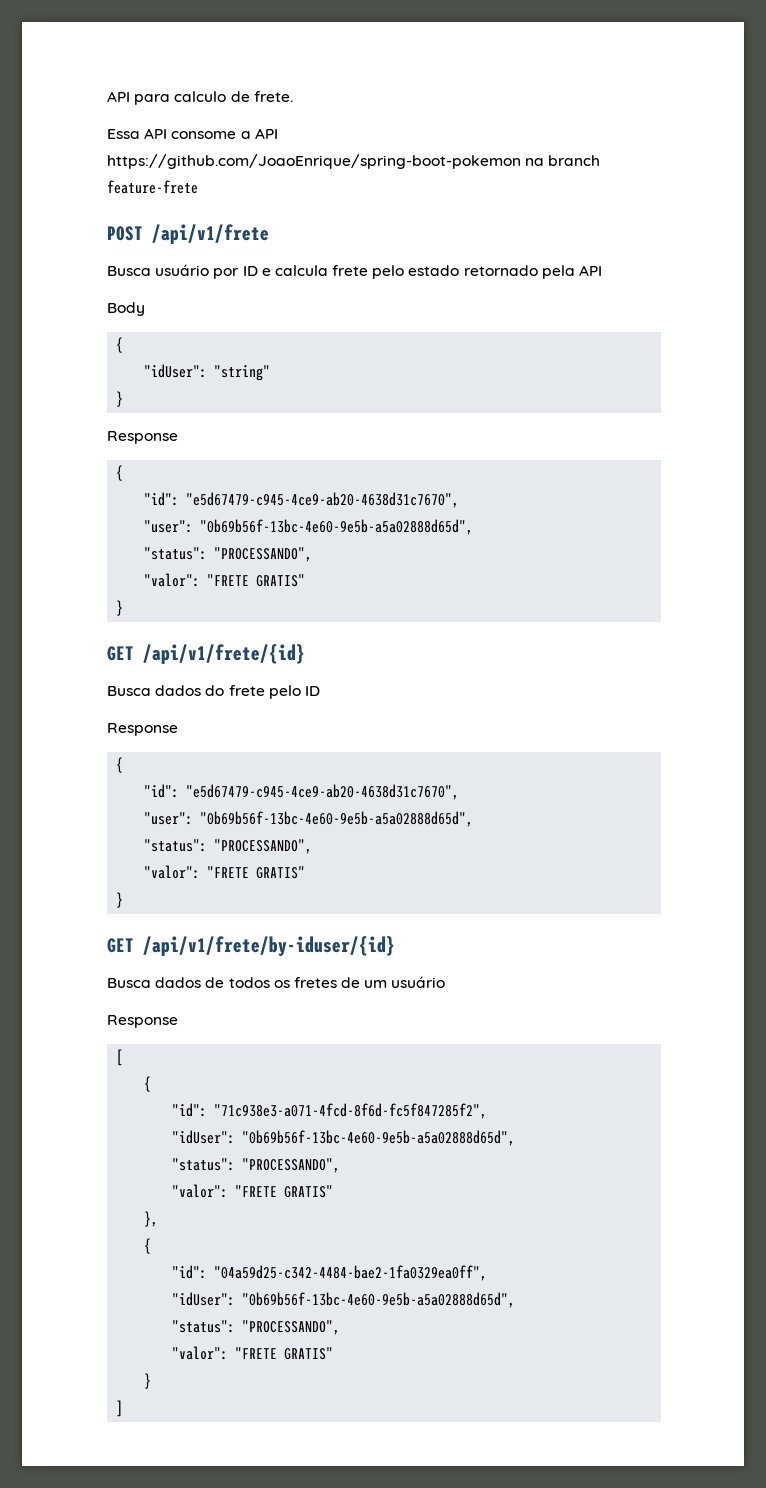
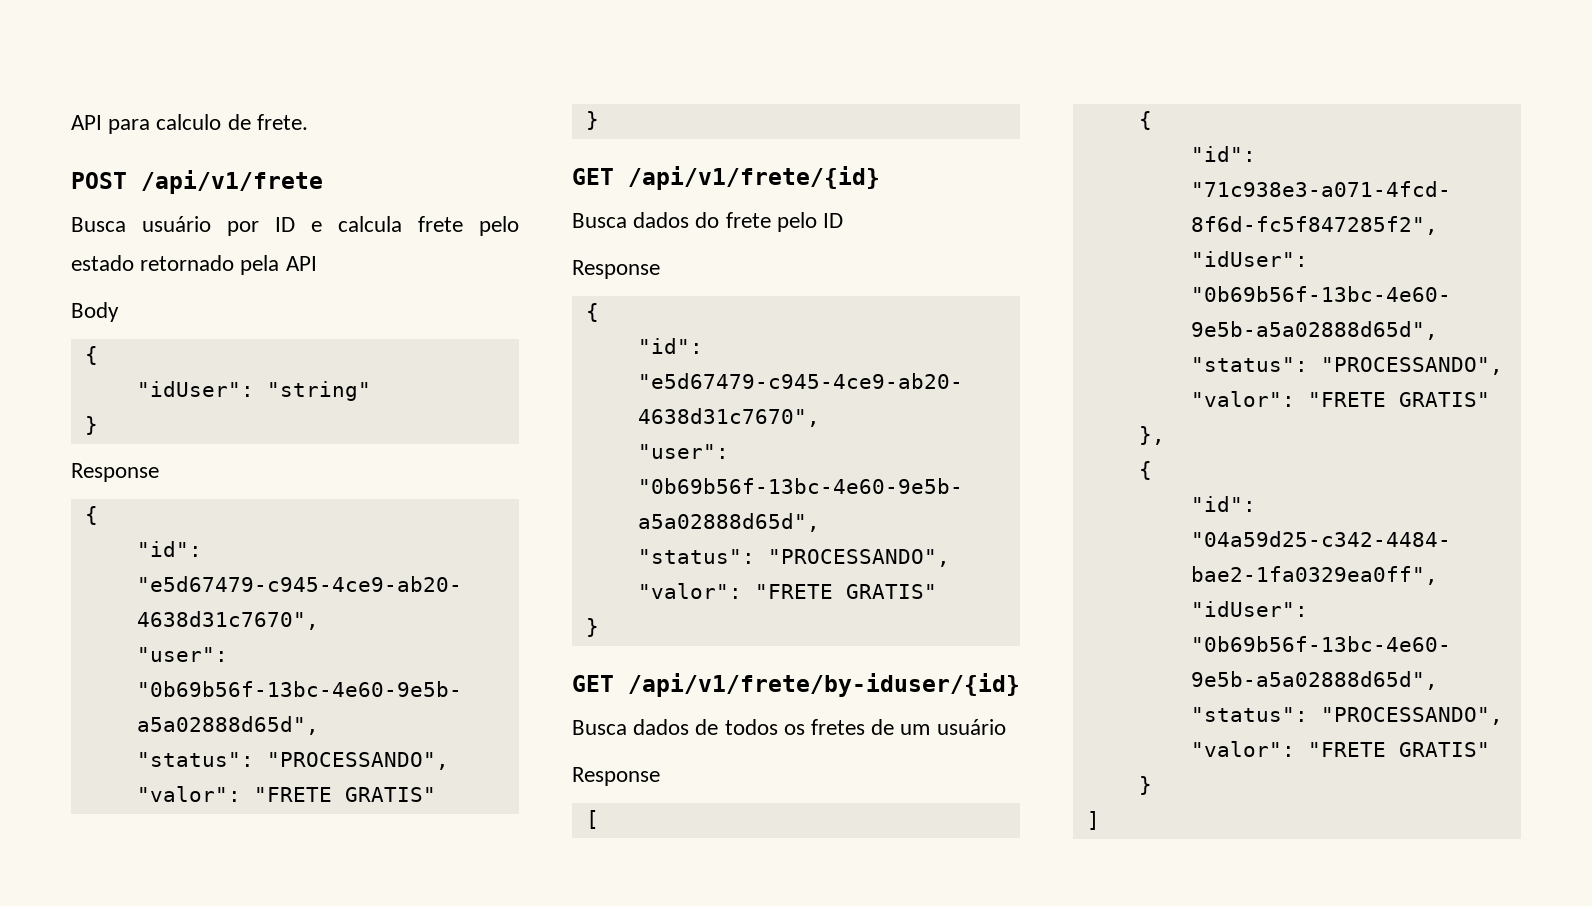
[107,128,278,139] [107,154,601,169] [107,180,198,194] // Essa API consome a API https://github.com/JoaoEnrique/spring-boot-pokemon na branch feature-frete -> (308, 122) none

